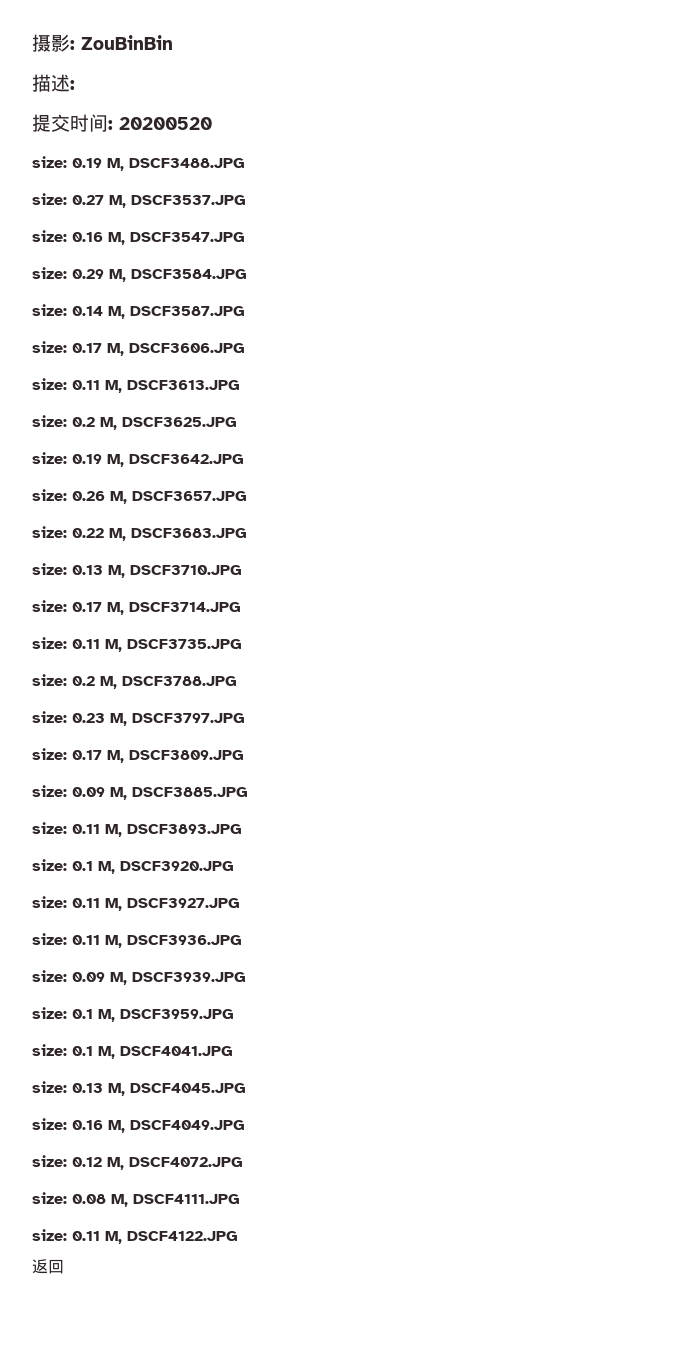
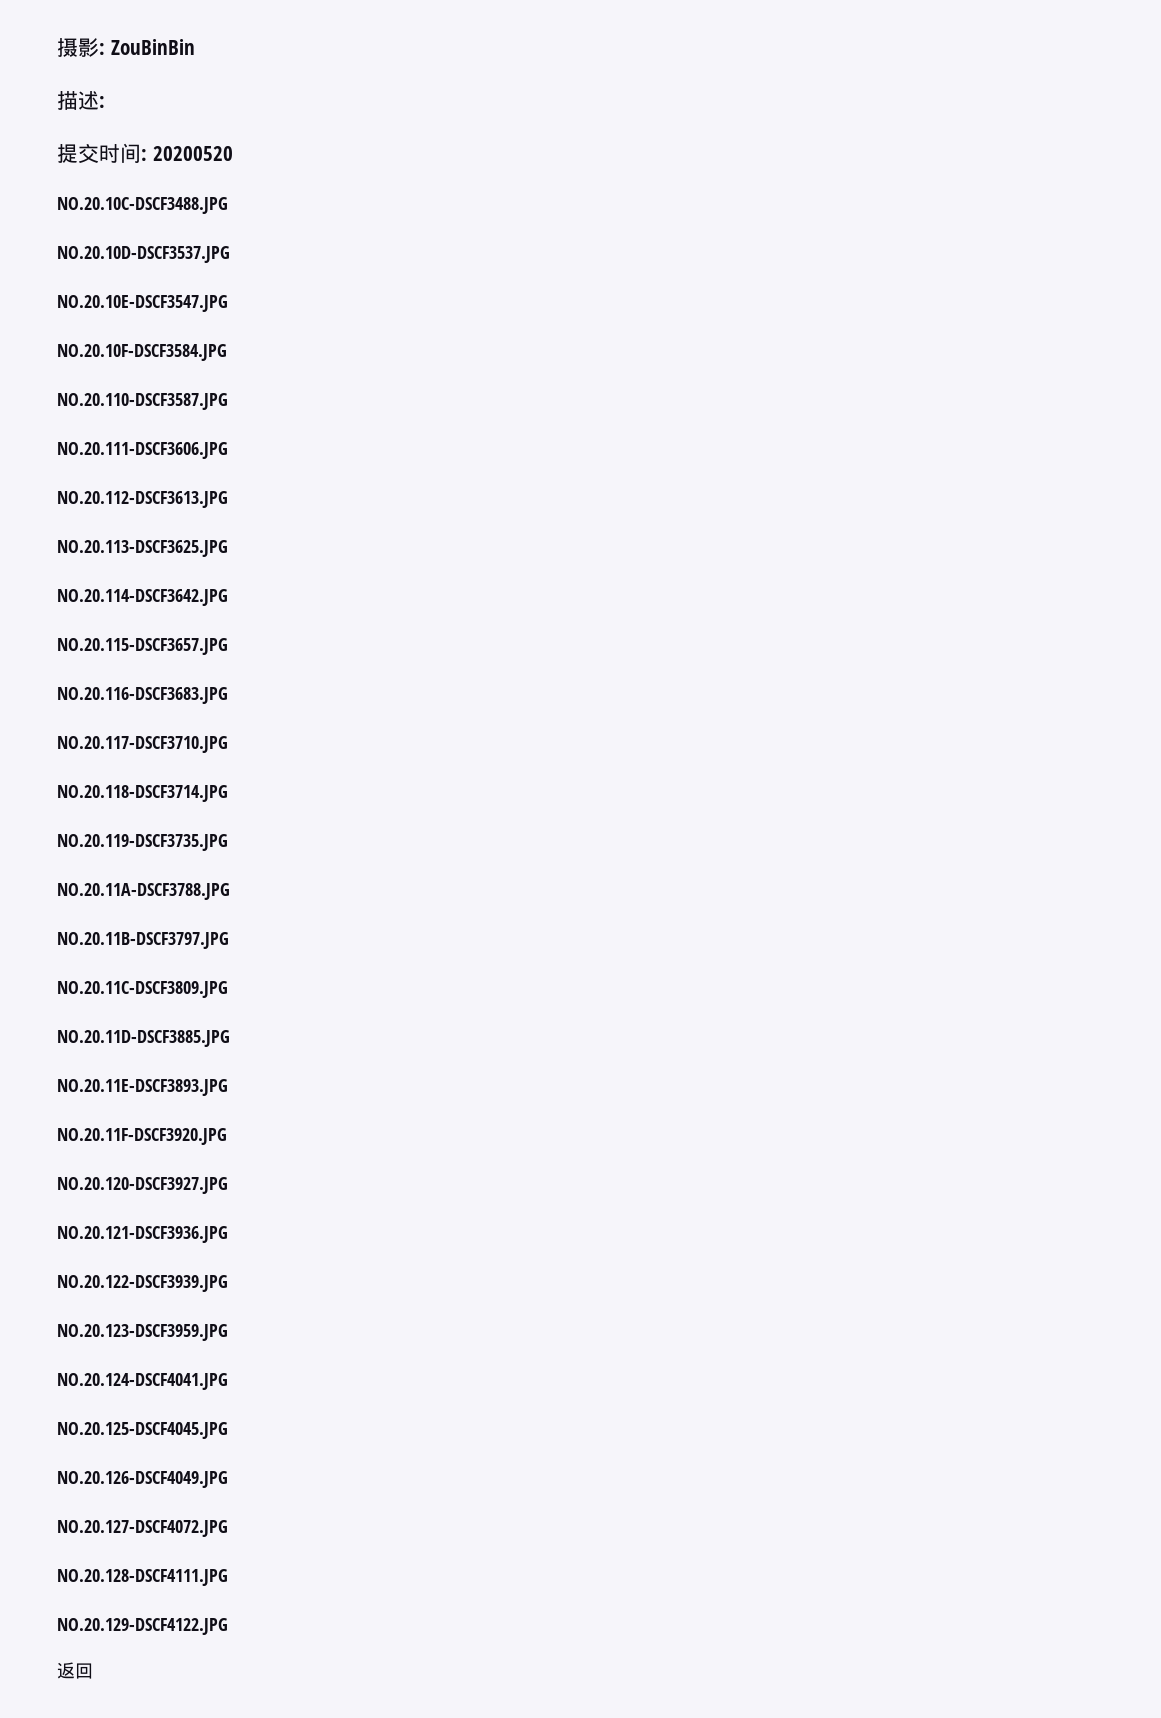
[32,156,245,171] [32,193,246,208] [32,230,245,245] [32,267,247,282] [32,304,245,319] [32,341,245,356] [32,378,240,393] [32,415,237,430] [32,452,244,467] [32,489,247,504] [32,526,247,541] [32,563,242,578] [32,600,241,615] [32,637,242,652] [32,674,237,689] [32,711,245,726] [32,748,244,763] [32,785,248,800] [32,822,242,837] [32,859,234,874] [32,896,240,911] [32,933,242,948] [32,970,246,985] [32,1007,234,1022] [32,1044,233,1059] [32,1081,246,1096] [32,1118,245,1133] [32,1155,243,1170] [32,1192,240,1207] [32,1229,238,1244] size: 0.19 M, DSCF3488.JPG // size: 0.27 M, DSCF3537.JPG // size: 0.16 M, DSCF3547.JPG // size: 0.29 M, DSCF3584.JPG // size: 0.14 M, DSCF3587.JPG // size: 0.17 M, DSCF3606.JPG // size: 0.11 M, DSCF3613.JPG // size: 0.2 M, DSCF3625.JPG // size: 0.19 M, DSCF3642.JPG // size: 0.26 M, DSCF3657.JPG // size: 0.22 M, DSCF3683.JPG // size: 0.13 M, DSCF3710.JPG // size: 0.17 M, DSCF3714.JPG // size: 0.11 M, DSCF3735.JPG // size: 0.2 M, DSCF3788.JPG // size: 0.23 M, DSCF3797.JPG // size: 0.17 M, DSCF3809.JPG // size: 0.09 M, DSCF3885.JPG // size: 0.11 M, DSCF3893.JPG // size: 0.1 M, DSCF3920.JPG // size: 0.11 M, DSCF3927.JPG // size: 0.11 M, DSCF3936.JPG // size: 0.09 M, DSCF3939.JPG // size: 0.1 M, DSCF3959.JPG // size: 0.1 M, DSCF4041.JPG // size: 0.13 M, DSCF4045.JPG // size: 0.16 M, DSCF4049.JPG // size: 0.12 M, DSCF4072.JPG // size: 0.08 M, DSCF4111.JPG // size: 0.11 M, DSCF4122.JPG -> [57,197,228,214] [57,246,230,263] [57,295,228,312] [57,344,227,361] [57,393,228,410] [57,442,228,459] [57,491,228,508] [57,540,228,557] [57,589,228,606] [57,638,228,655] [57,687,228,704] [57,736,228,753] [57,785,228,802] [57,834,228,851] [57,883,230,900] [57,932,229,949] [57,981,228,998] [57,1030,230,1047] [57,1079,228,1096] [57,1128,227,1145] [57,1177,228,1194] [57,1226,228,1243] [57,1275,228,1292] [57,1324,228,1341] [57,1373,228,1390] [57,1422,228,1439] [57,1471,228,1488] [57,1520,228,1537] [57,1569,228,1586] [57,1618,228,1635] NO.20.10C-DSCF3488.JPG // NO.20.10D-DSCF3537.JPG // NO.20.10E-DSCF3547.JPG // NO.20.10F-DSCF3584.JPG // NO.20.110-DSCF3587.JPG // NO.20.111-DSCF3606.JPG // NO.20.112-DSCF3613.JPG // NO.20.113-DSCF3625.JPG // NO.20.114-DSCF3642.JPG // NO.20.115-DSCF3657.JPG // NO.20.116-DSCF3683.JPG // NO.20.117-DSCF3710.JPG // NO.20.118-DSCF3714.JPG // NO.20.119-DSCF3735.JPG // NO.20.11A-DSCF3788.JPG // NO.20.11B-DSCF3797.JPG // NO.20.11C-DSCF3809.JPG // NO.20.11D-DSCF3885.JPG // NO.20.11E-DSCF3893.JPG // NO.20.11F-DSCF3920.JPG // NO.20.120-DSCF3927.JPG // NO.20.121-DSCF3936.JPG // NO.20.122-DSCF3939.JPG // NO.20.123-DSCF3959.JPG // NO.20.124-DSCF4041.JPG // NO.20.125-DSCF4045.JPG // NO.20.126-DSCF4049.JPG // NO.20.127-DSCF4072.JPG // NO.20.128-DSCF4111.JPG // NO.20.129-DSCF4122.JPG

